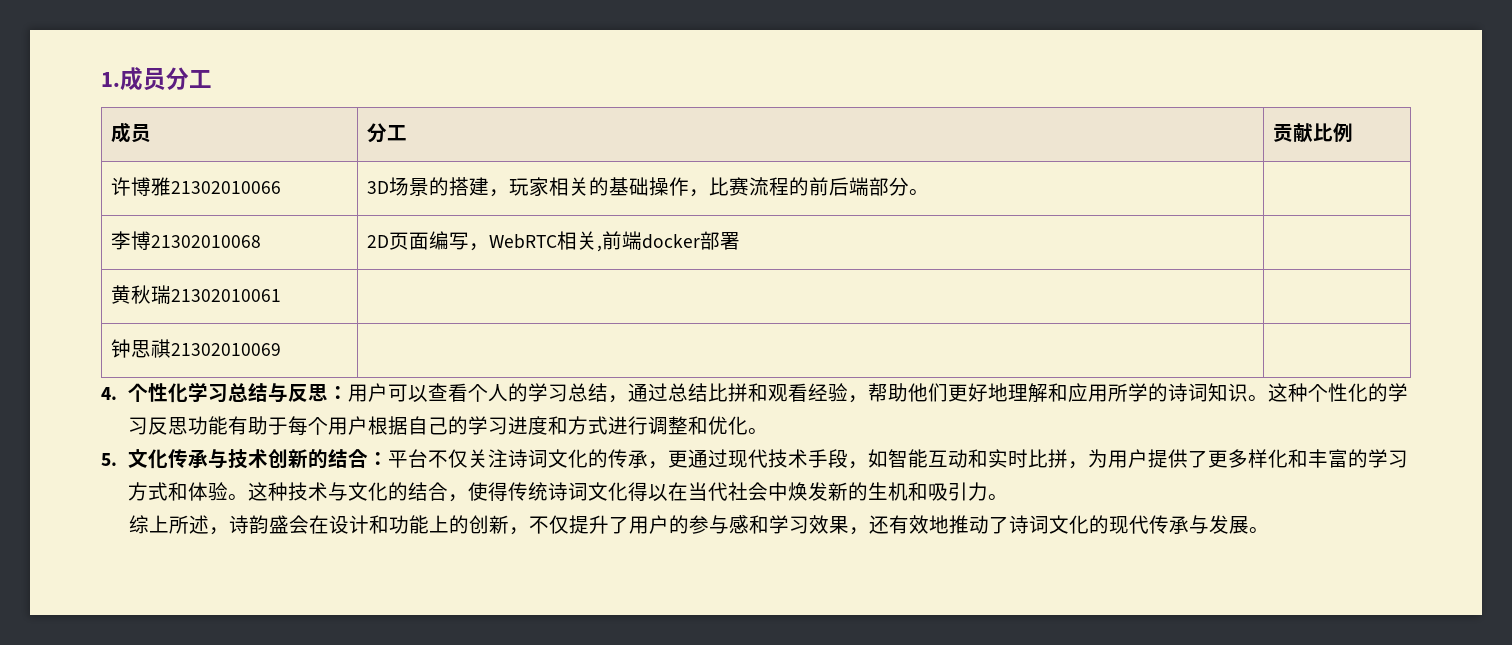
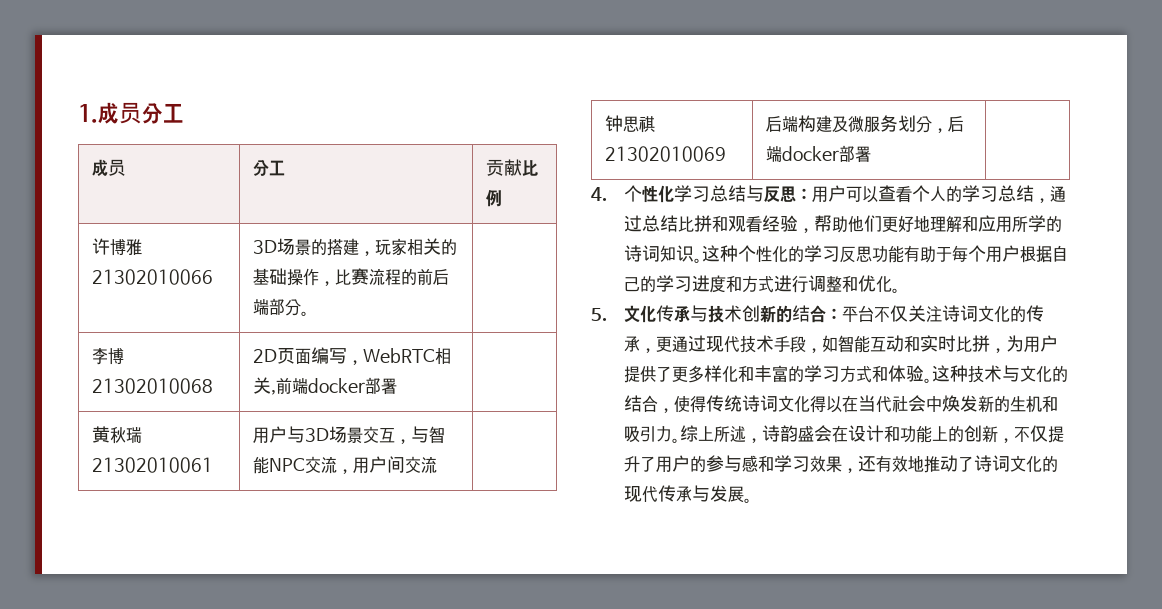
[110,339,281,358] | // 钟思祺21302010069 | -> [253,426,446,444] [253,456,438,474] [605,115,656,133] [605,146,727,162] [766,115,965,133] [766,145,872,163] 用户与3D场景交互，与智能NPC交流，用户间交流 | // 钟思祺21302010069 | 后端构建及微服务划分，后端docker部署
(1008, 497) // -> (680, 440) none

